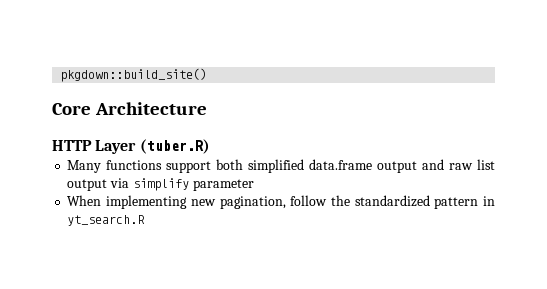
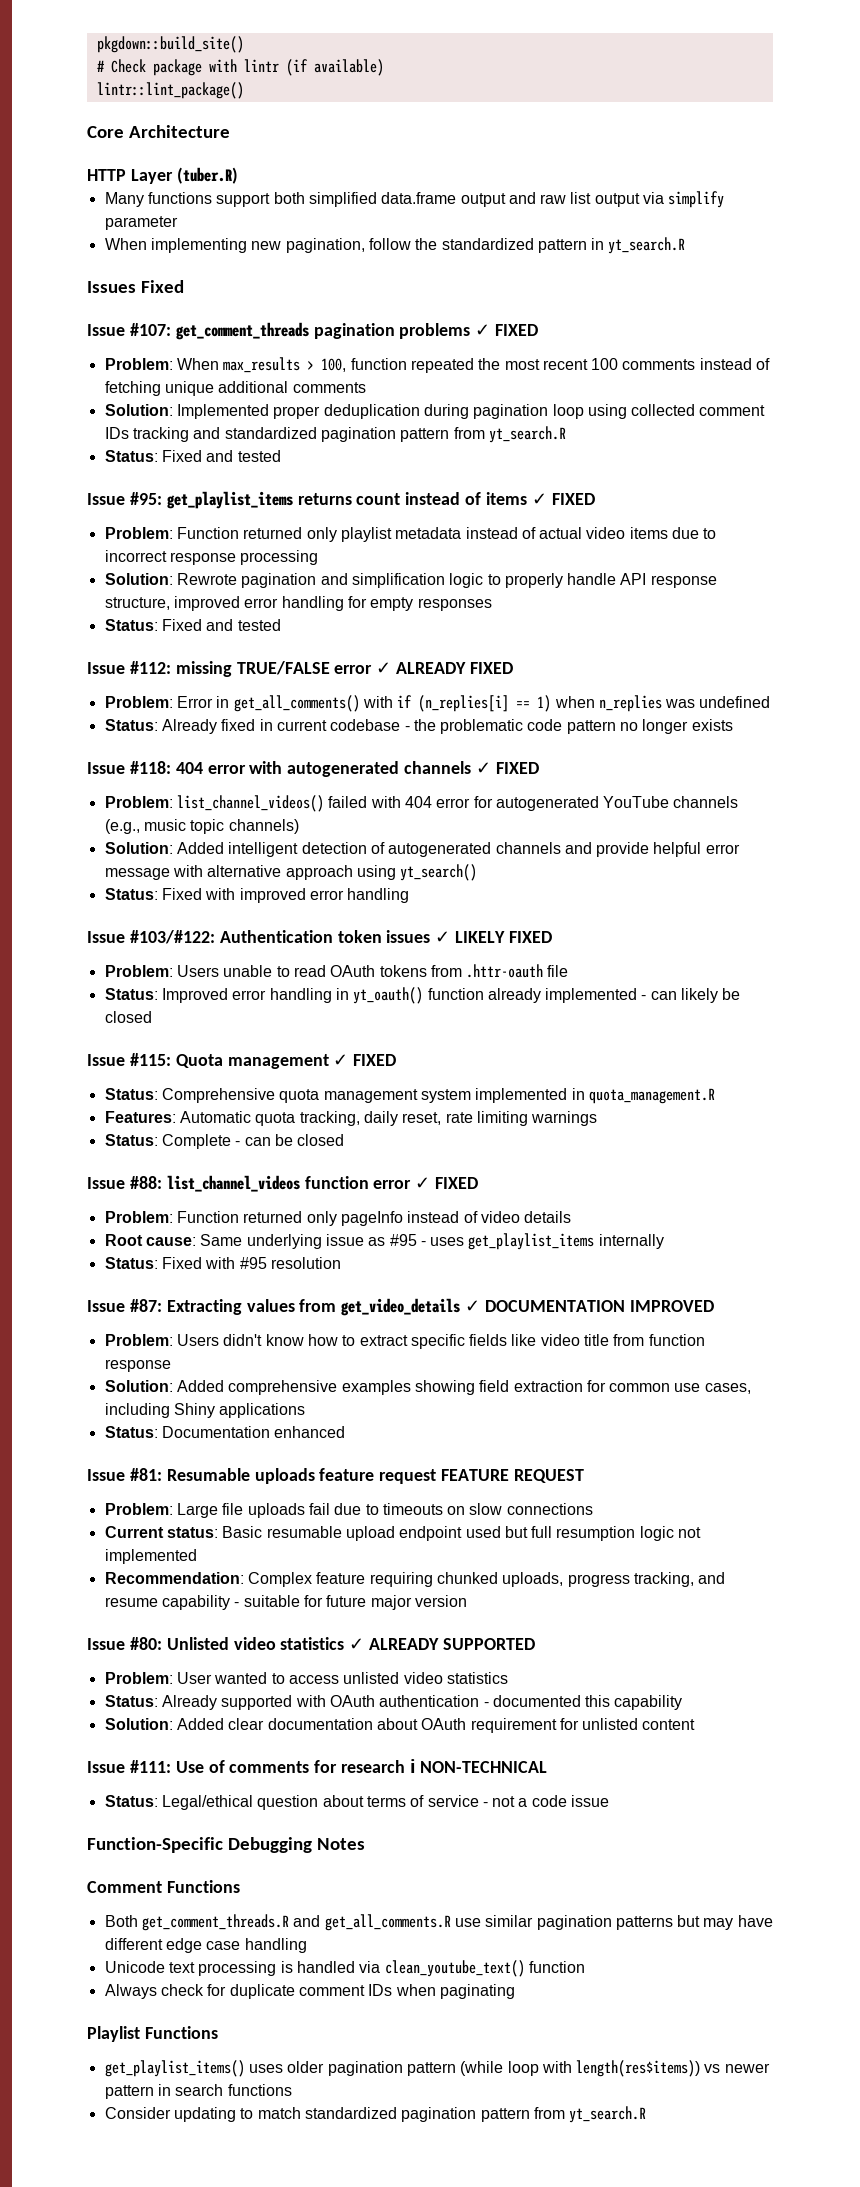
(208, 75) none -> [96,59,384,76] [96,82,244,99] // # Check package with lintr (if available) // lintr::lint_package()
(146, 220) none -> [87,280,184,293] [87,322,539,340] [104,357,771,373] [104,381,366,396] [104,404,766,419] [104,426,566,443] [104,450,281,462] [87,491,595,509] [104,527,717,542] [104,550,319,565] [104,573,717,588] [104,596,492,611] [104,619,281,631] [87,661,514,677] [104,695,771,712] [104,719,733,734] [87,761,539,777] [104,795,739,812] [104,819,299,834] [104,842,740,857] [104,864,478,881] [104,888,410,903] [87,930,553,944] [104,964,569,978] [104,987,741,1004] [104,1011,152,1023] [87,1053,397,1069] [104,1088,715,1104] [104,1111,598,1126] [104,1134,345,1149] [87,1175,479,1192] [104,1211,572,1226] [104,1233,664,1250] [104,1257,341,1269] [87,1298,714,1316] [104,1334,705,1349] [104,1359,171,1372] [104,1380,751,1395] [104,1403,306,1418] [104,1426,346,1438] [87,1468,585,1484] [104,1503,593,1518] [104,1526,702,1541] [104,1549,197,1564] [104,1572,726,1587] [104,1595,467,1610] [87,1637,536,1650] [104,1672,508,1684] [104,1695,683,1710] [104,1718,696,1733] [87,1759,547,1773] [104,1795,610,1810] [87,1837,365,1853] [87,1880,240,1893] [104,1914,773,1931] [104,1938,307,1953] [104,1960,585,1977] [104,1984,515,1999] [87,2026,218,2042] [104,2060,770,2077] [104,2084,292,2099] [104,2106,647,2123] // Issues Fixed // Issue #107: get_comment_threads pagination problems ✓ FIXED // Problem: When max_results > 100, function repeated the most recent 100 comments instead of fetching unique additional comments // Solution: Implemented proper deduplication during pagination loop using collected comment IDs tracking and standardized pagination pattern from yt_search.R // Status: Fixed and tested // Issue #95: get_playlist_items returns count instead of items ✓ FIXED // Problem: Function returned only playlist metadata instead of actual video items due to incorrect response processing // Solution: Rewrote pagination and simplification logic to properly handle API response structure, improved error handling for empty responses // Status: Fixed and tested // Issue #112: missing TRUE/FALSE error ✓ ALREADY FIXED // Problem: Error in get_all_comments() with if (n_replies[i] == 1) when n_replies was undefined // Status: Already fixed in current codebase - the problematic code pattern no longer exists // Issue #118: 404 error with autogenerated channels ✓ FIXED // Problem: list_channel_videos() failed with 404 error for autogenerated YouTube channels (e.g., music topic channels) // Solution: Added intelligent detection of autogenerated channels and provide helpful error message with alternative approach using yt_search() // Status: Fixed with improved error handling // Issue #103/#122: Authentication token issues ✓ LIKELY FIXED // Problem: Users unable to read OAuth tokens from .httr-oauth file // Status: Improved error handling in yt_oauth() function already implemented - can likely be closed // Issue #115: Quota management ✓ FIXED // Status: Comprehensive quota management system implemented in quota_management.R // Features: Automatic quota tracking, daily reset, rate limiting warnings // Status: Complete - can be closed // Issue #88: list_channel_videos function error ✓ FIXED // Problem: Function returned only pageInfo instead of video details // Root cause: Same underlying issue as #95 - uses get_playlist_items internally // Status: Fixed with #95 resolution // Issue #87: Extracting values from get_video_details ✓ DOCUMENTATION IMPROVED // Problem: Users didn't know how to extract specific fields like video title from function response // Solution: Added comprehensive examples showing field extraction for common use cases, including Shiny applications // Status: Documentation enhanced // Issue #81: Resumable uploads feature request FEATURE REQUEST // Problem: Large file uploads fail due to timeouts on slow connections // Current status: Basic resumable upload endpoint used but full resumption logic not implemented // Recommendation: Complex feature requiring chunked uploads, progress tracking, and resume capability - suitable for future major version // Issue #80: Unlisted video statistics ✓ ALREADY SUPPORTED // Problem: User wanted to access unlisted video statistics // Status: Already supported with OAuth authentication - documented this capability // Solution: Added clear documentation about OAuth requirement for unlisted content // Issue #111: Use of comments for research ℹ NON-TECHNICAL // Status: Legal/ethical question about terms of service - not a code issue // Function-Specific Debugging Notes // Comment Functions // Both get_comment_threads.R and get_all_comments.R use similar pagination patterns but may have different edge case handling // Unicode text processing is handled via clean_youtube_text() function // Always check for duplicate comment IDs when paginating // Playlist Functions // get_playlist_items() uses older pagination pattern (while loop with length(res$items)) vs newer pattern in search functions // Consider updating to match standardized pagination pattern from yt_search.R

